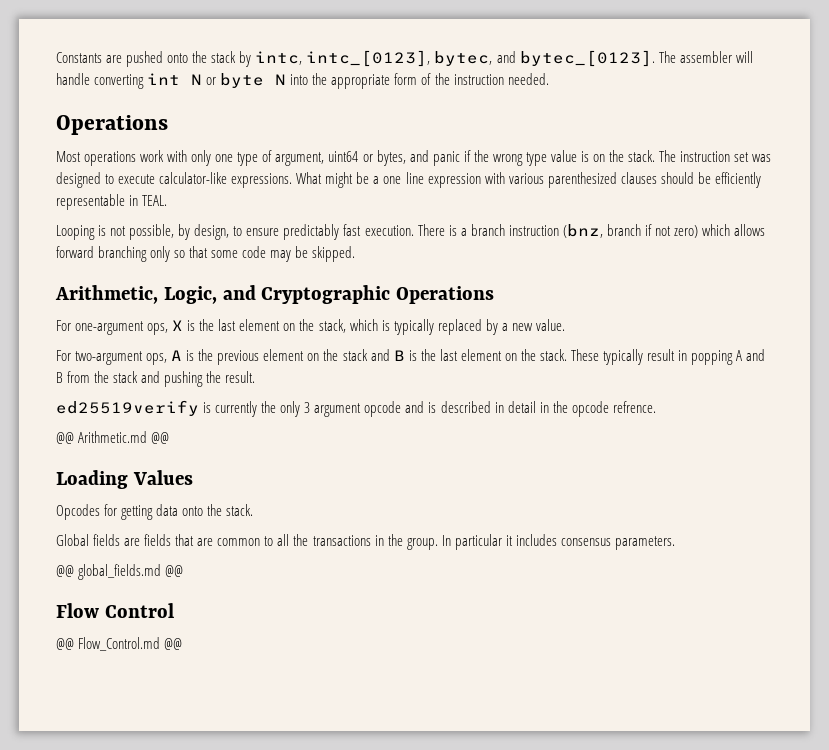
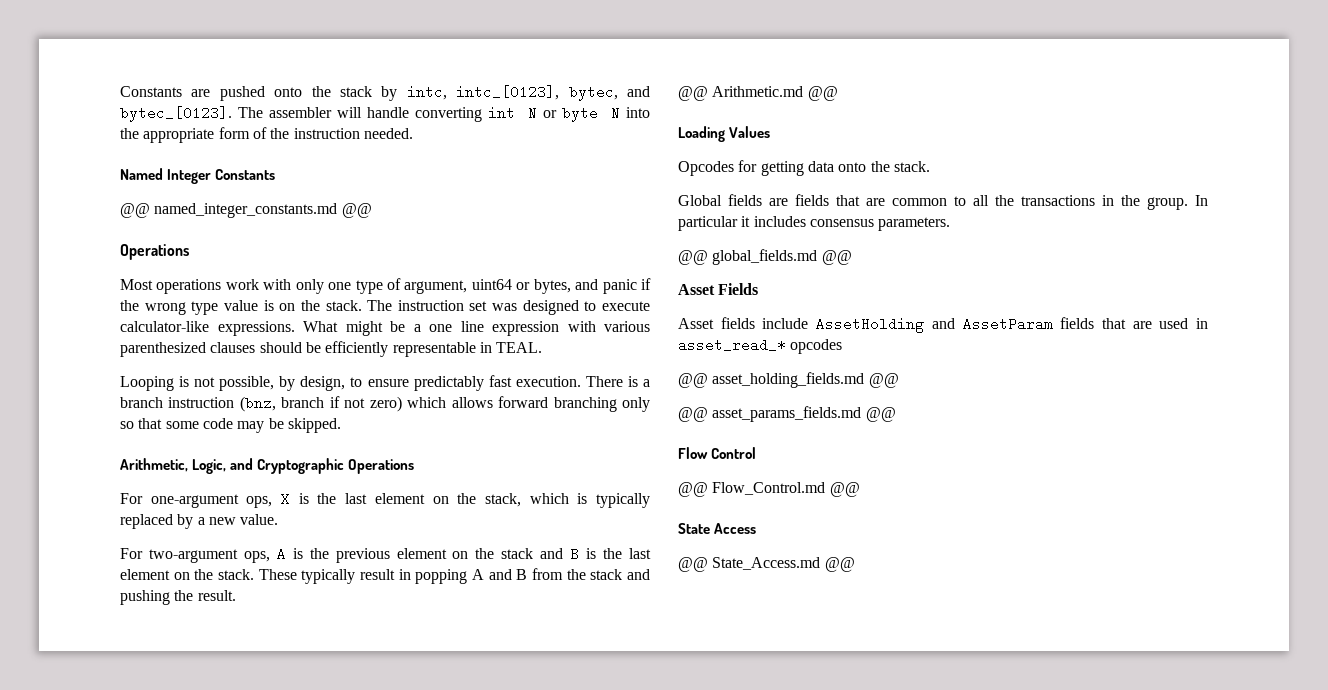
(549, 79) none -> [120,168,276,184] [120,203,372,218] // Named Integer Constants // @@ named_integer_constants.md @@
[56,400,656,417] // ed25519verify is currently the only 3 argument opcode and is described in detail in the opcode refrence. -> (236, 595) none
(184, 571) none -> [678,283,759,295] [678,317,1208,333] [678,338,843,354] [678,372,899,388] [678,406,896,422] // Asset Fields // Asset fields include AssetHolding and AssetParam fields that are used in asset_read_* opcodes // @@ asset_holding_fields.md @@ // @@ asset_params_fields.md @@
(183, 644) none -> [678,523,757,534] [678,557,855,572] // State Access // @@ State_Access.md @@

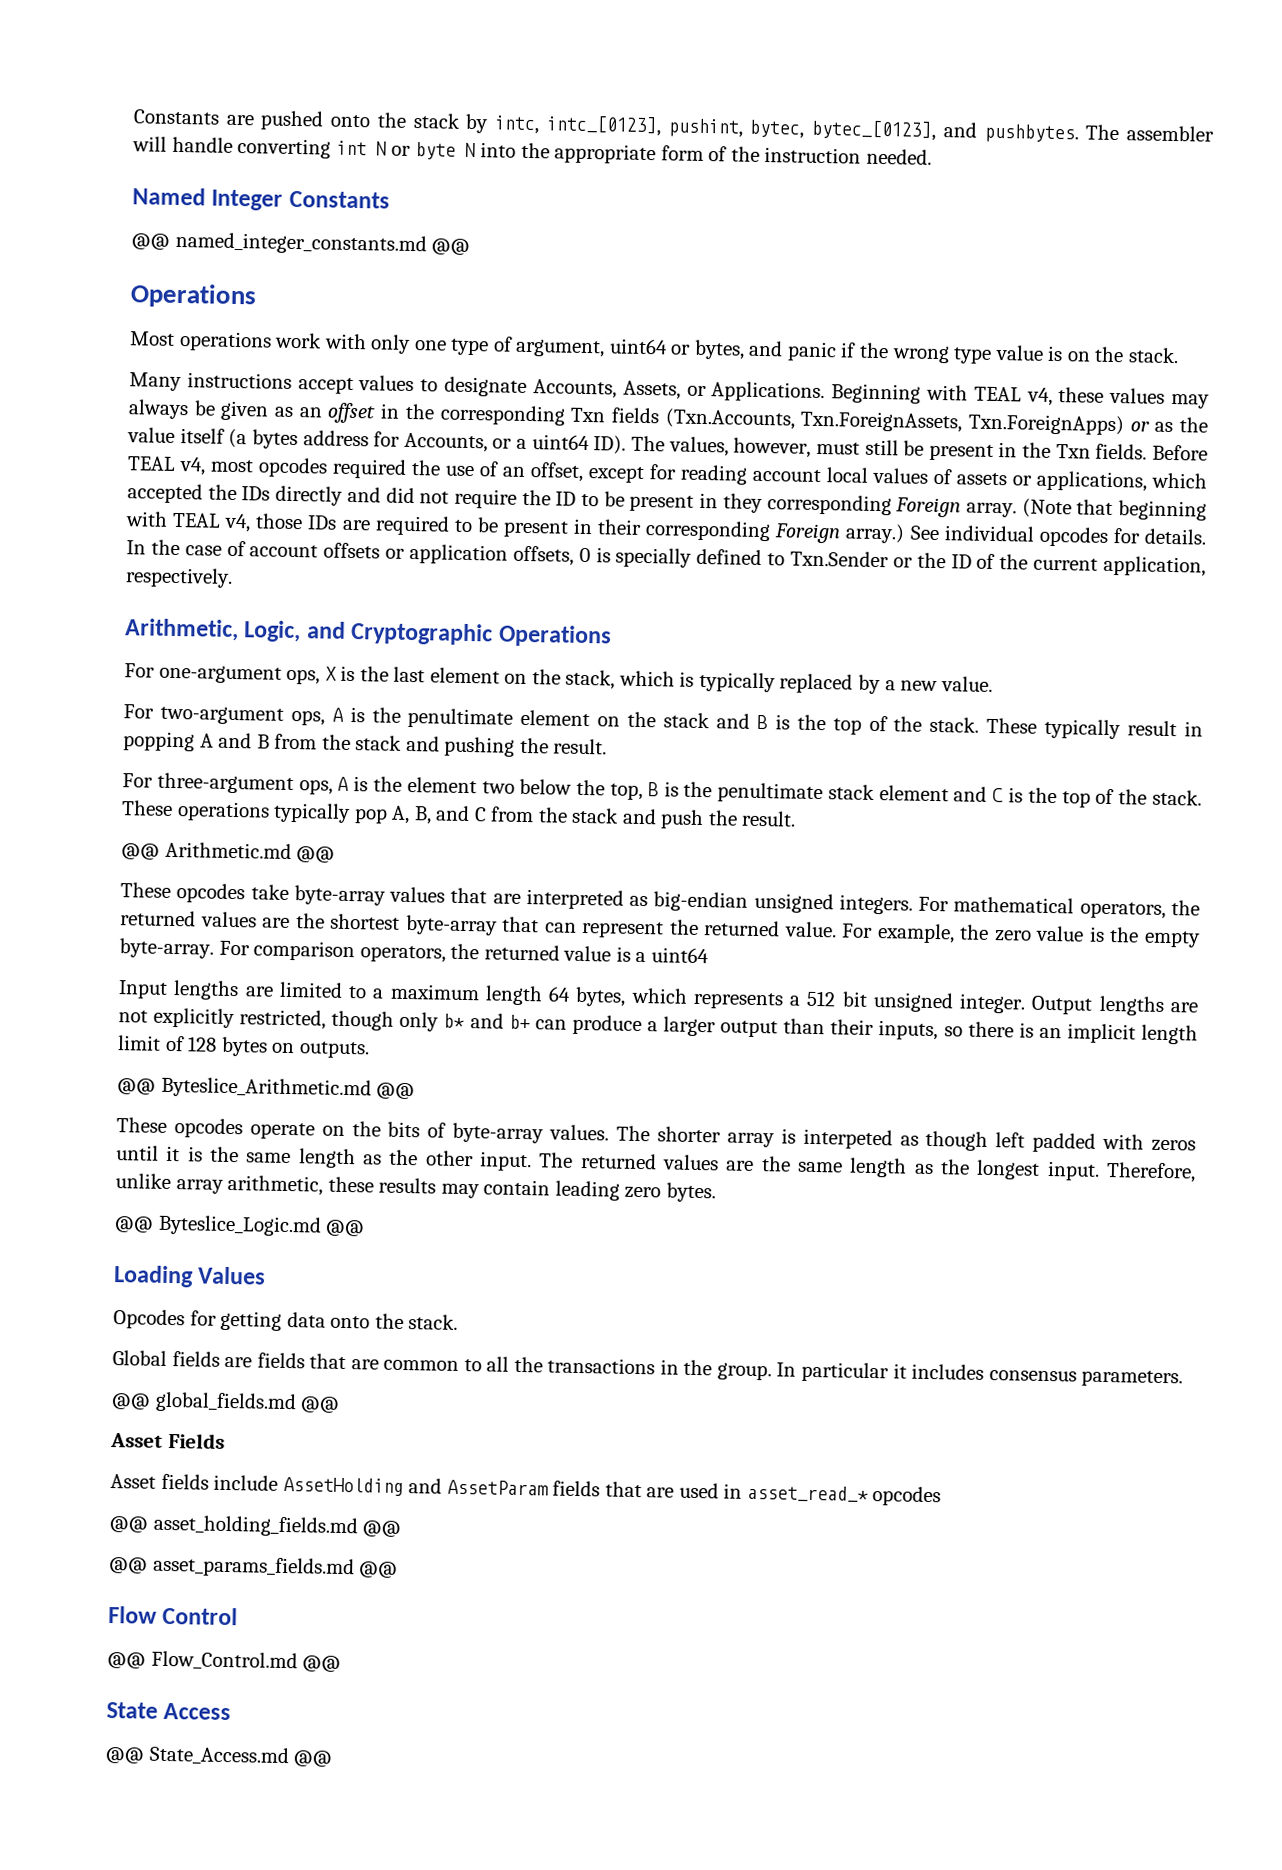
[568,85,650,101] [120,106,232,122] bytec, and bytec_[0123]. -> [667,118,1079,144] pushint, bytec, bytec_[0123], and pushbytes.
[367,300,651,315] [120,321,650,336] [120,341,543,357] [120,375,650,391] [120,396,650,412] [120,418,341,433] The instruction set was designed to execute calculator-like expressions. What might be a one line expression with various parenthesized clauses should be efficiently representable in TEAL. // Looping is not possible, by design, to ensure predictably fast execution. There is a branch instruction (bnz, branch if not zero) which allows forward branching only so that some code may be skipped. -> [129,372,1210,409] [128,399,1208,436] [127,427,1208,461] [127,456,1207,492] [127,483,1208,521] [125,511,1207,547] [126,539,1207,577] [125,567,233,588] // Many instructions accept values to designate Accounts, Assets, or Applications. Beginning with TEAL v4, these values may always be given as an offset in the corresponding Txn fields (Txn.Accounts, Txn.ForeignAssets, Txn.ForeignApps) or as the value itself (a bytes address for Accounts, or a uint64 ID). The values, however, must still be present in the Txn fields. Before TEAL v4, most opcodes required the use of an offset, except for reading account local values of assets or applications, which accepted the IDs directly and did not require the ID to be present in they corresponding Foreign array. (Note that beginning with TEAL v4, those IDs are required to be present in their corresponding Foreign array.) See individual opcodes for details. In the case of account offsets or application offsets, 0 is specially defined to Txn.Sender or the ID of the current application, respectively.
[335,548,390,563] previous -> [407,707,514,729] penultimate
[629,548,651,559] [120,569,190,580] last element on -> [832,715,888,735] top of
[678,86,804,101] @@ Arithmetic.md -> [122,772,1202,808] [121,800,797,830] [121,841,336,863] [120,882,1200,919] [120,910,1201,948] [119,938,709,964] [118,980,1199,1016] [118,1007,1198,1045] [117,1035,370,1059] [117,1076,416,1100] [116,1117,1197,1153] [116,1145,1197,1183] [115,1173,716,1203] [114,1214,322,1237] For three-argument ops, A is the element two below the top, B is the penultimate stack element and C is the top of the stack. These operations typically pop A, B, and C from the stack and push the result. // @@ Arithmetic.md @@ // These opcodes take byte-array values that are interpreted as big-endian unsigned integers. For mathematical operators, the returned values are the shortest byte-array that can represent the returned value. For example, the zero value is the empty byte-array. For comparison operators, the returned value is a uint64 // Input lengths are limited to a maximum length 64 bytes, which represents a 512 bit unsigned integer. Output lengths are not explicitly restricted, though only b* and b+ can produce a larger output than their inputs, so there is an implicit length limit of 128 bytes on outputs. // @@ Byteslice_Arithmetic.md @@ // These opcodes operate on the bits of byte-array values. The shorter array is interpeted as though left padded with zeros until it is the same length as the other input. The returned values are the same length as the longest input. Therefore, unlike array arithmetic, these results may contain leading zero bytes. // @@ Byteslice_Logic.md

